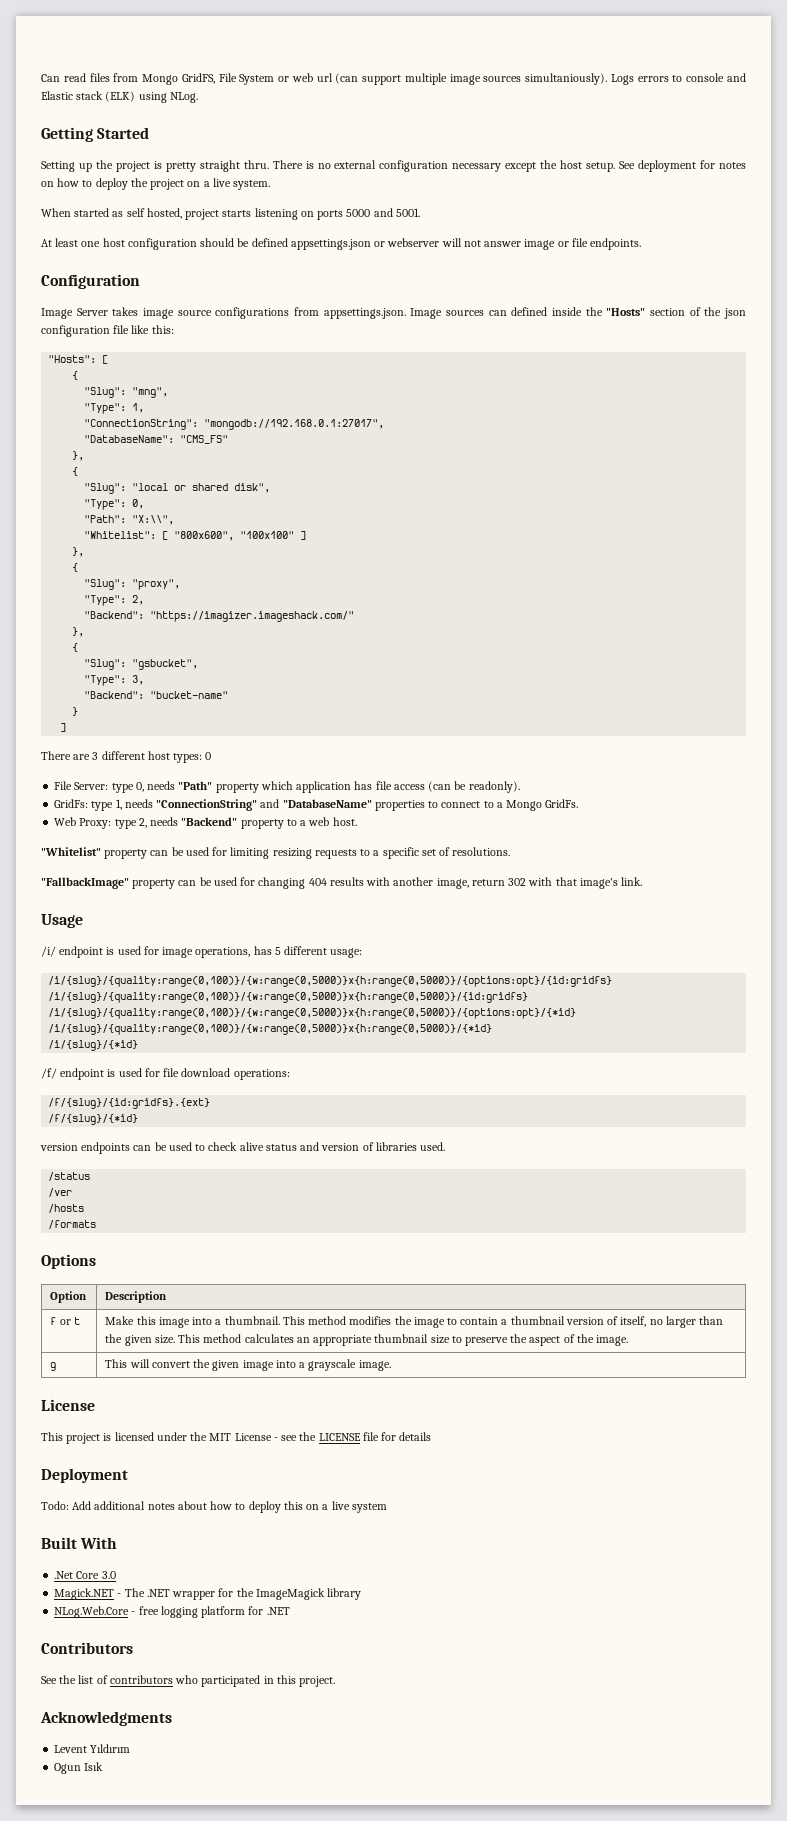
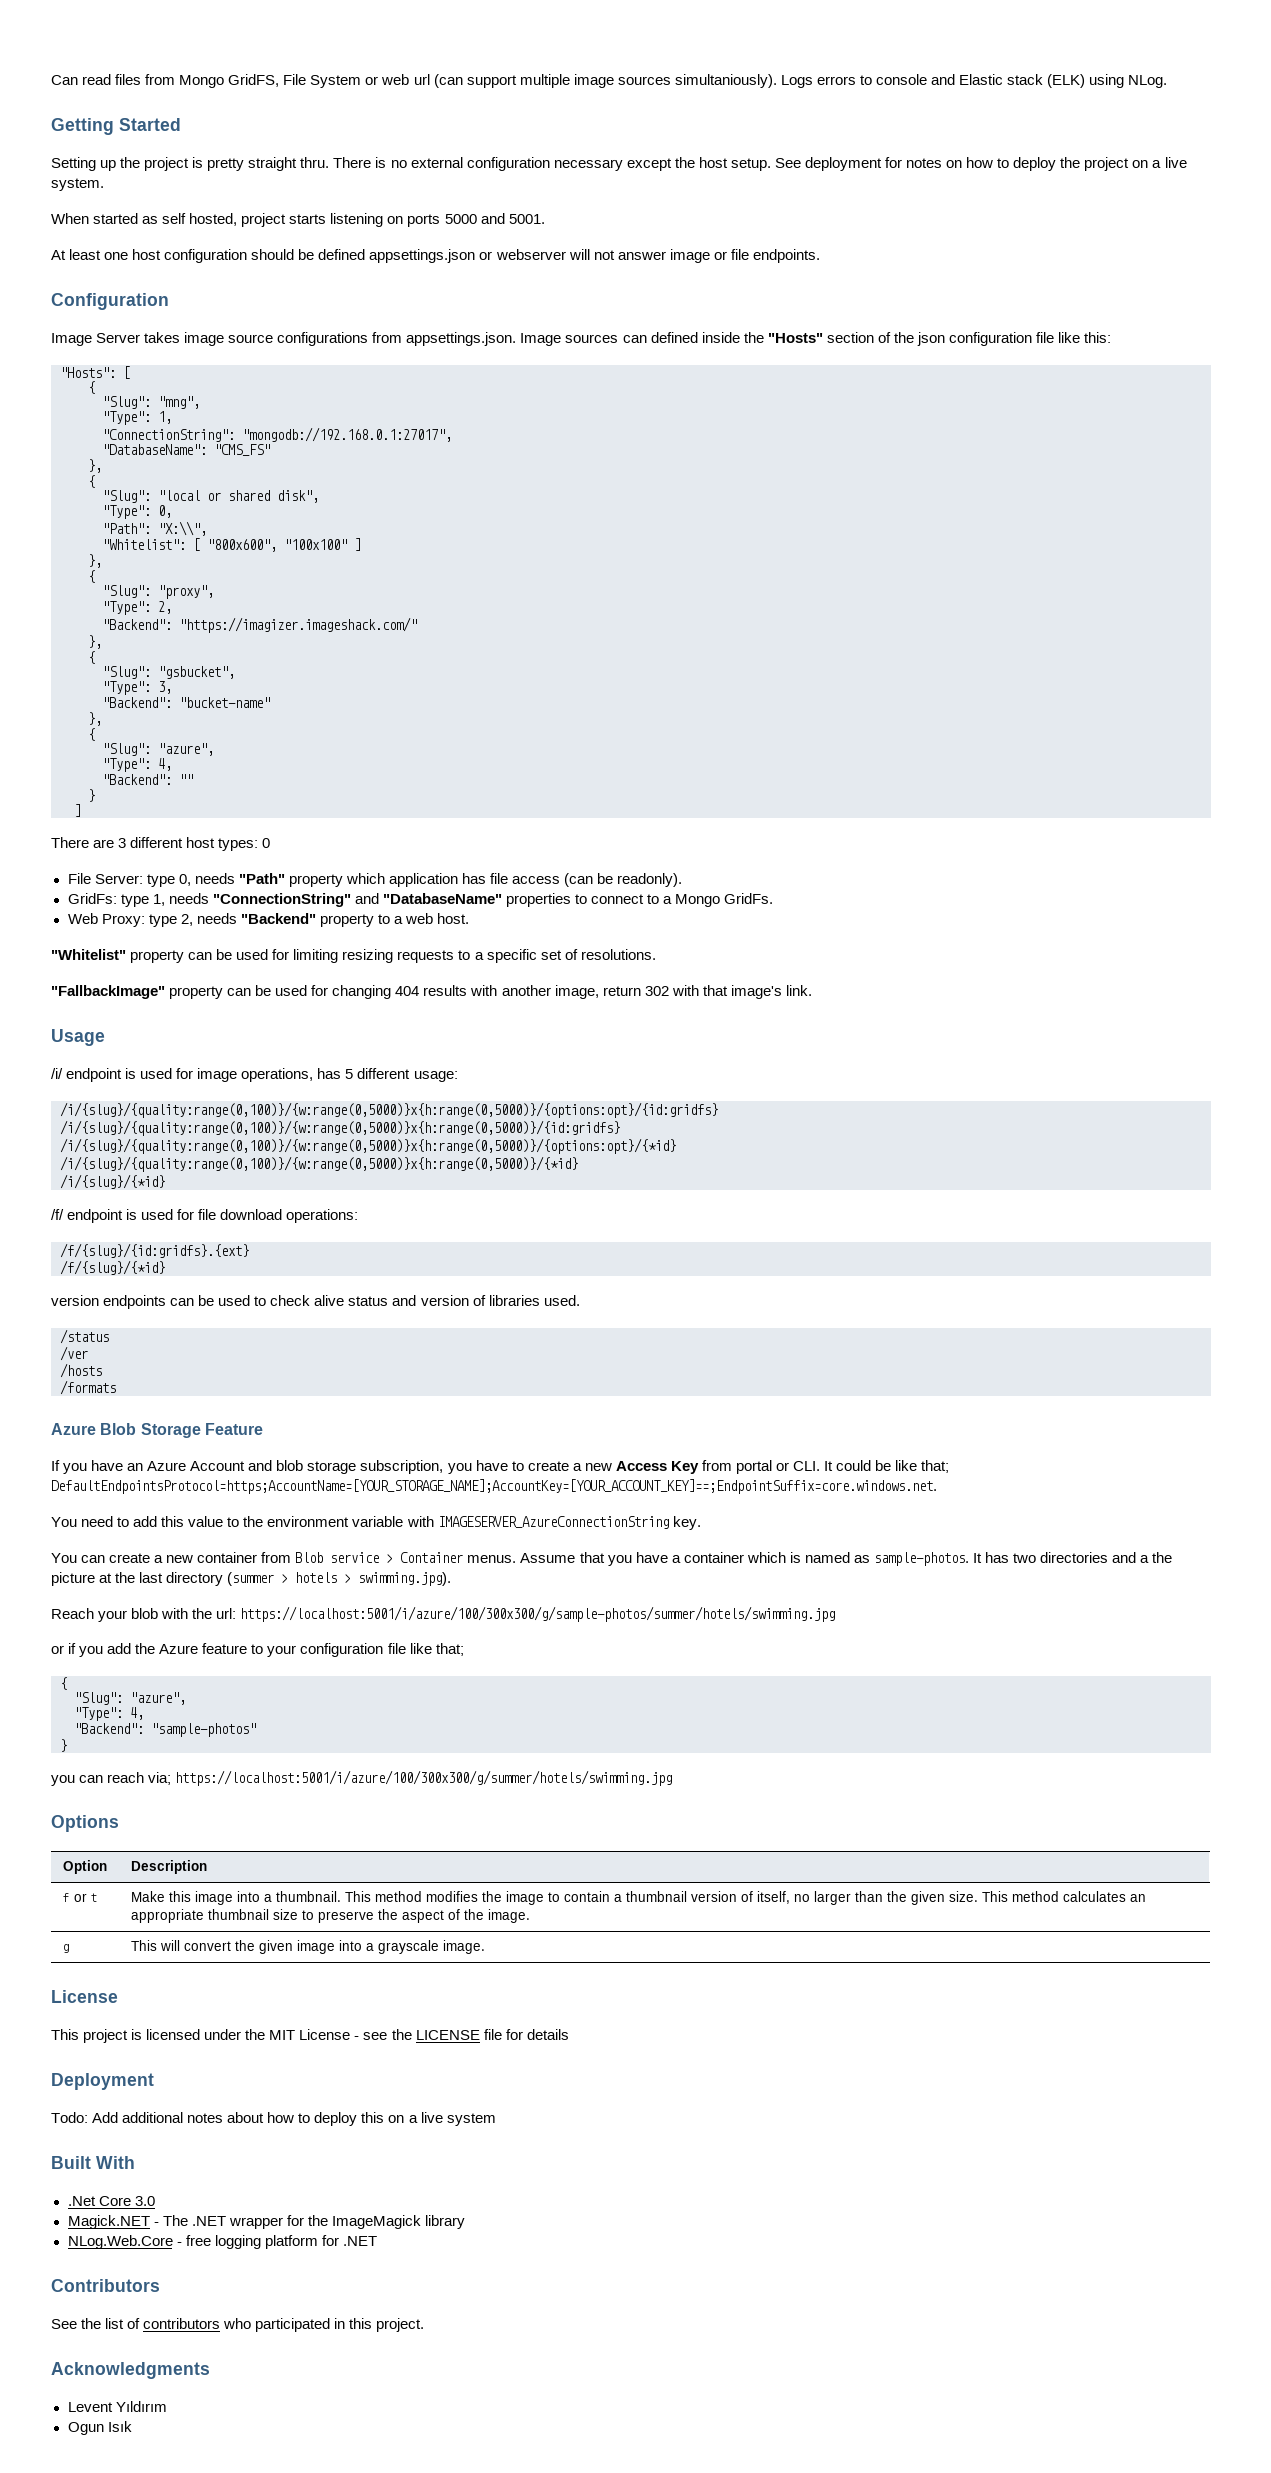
(229, 695) none -> [88,712,102,726] [88,728,95,741] [102,743,214,756] [102,758,172,772] [102,774,193,785] // }, // { // "Slug": "azure", // "Type": 4, // "Backend": ""
(97, 1224) none -> [51,1423,263,1438] [51,1460,950,1474] [51,1479,937,1494] [51,1516,701,1530] [51,1552,1173,1566] [51,1572,452,1586] [51,1606,836,1622] [51,1643,464,1657] [60,1677,67,1690] [74,1692,186,1705] [74,1707,144,1721] [74,1723,256,1737] [60,1739,67,1752] [51,1770,673,1786] // Azure Blob Storage Feature // If you have an Azure Account and blob storage subscription, you have to create a new Access Key from portal or CLI. It could be like that; DefaultEndpointsProtocol=https;AccountName=[YOUR_STORAGE_NAME];AccountKey=[YOUR_ACCOUNT_KEY]==;EndpointSuffix=core.windows.net. // You need to add this value to the environment variable with IMAGESERVER_AzureConnectionString key. // You can create a new container from Blob service > Container menus. Assume that you have a container which is named as sample-photos. It has two directories and a the picture at the last directory (summer > hotels > swimming.jpg). // Reach your blob with the url: https://localhost:5001/i/azure/100/300x300/g/sample-photos/summer/hotels/swimming.jpg // or if you add the Azure feature to your configuration file like that; // { // "Slug": "azure", // "Type": 4, // "Backend": "sample-photos" // } // you can reach via; https://localhost:5001/i/azure/100/300x300/g/summer/hotels/swimming.jpg

